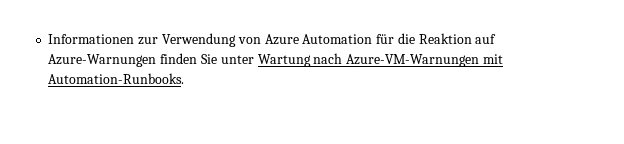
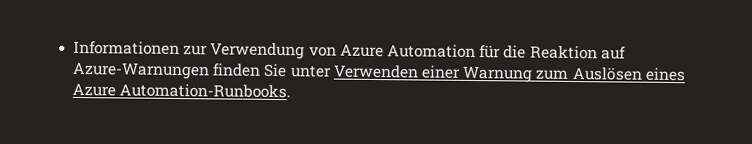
[257,53,503,67] Wartung nach Azure-VM-Warnungen mit -> [332,64,686,83] [72,82,117,97] Verwenden einer Warnung zum Auslösen eines Azure

